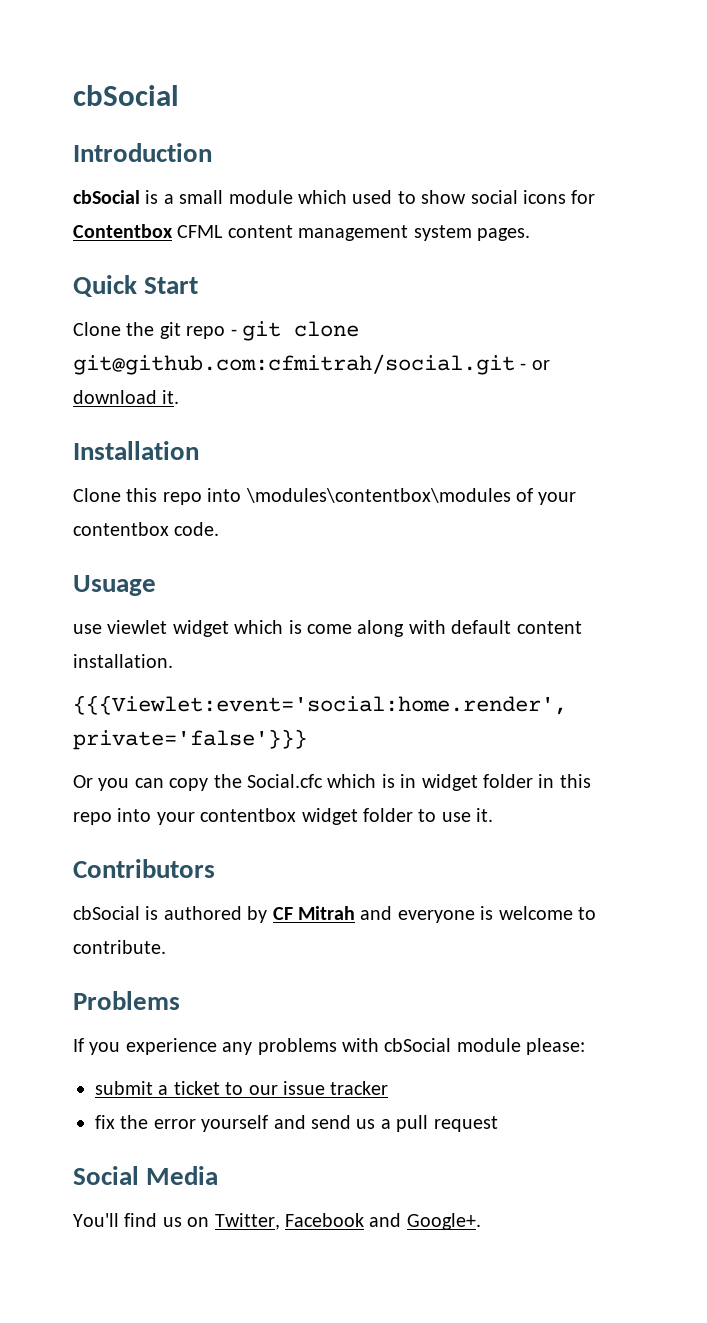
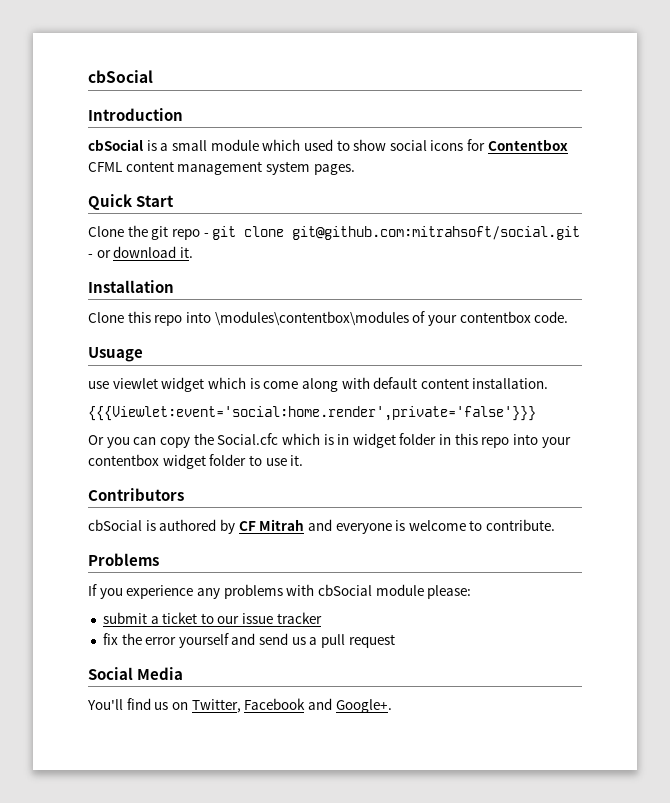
[73,354,515,375] git@github.com:cfmitrah/social.git -> [292,226,581,240] git@github.com:mitrahsoft/social.git

